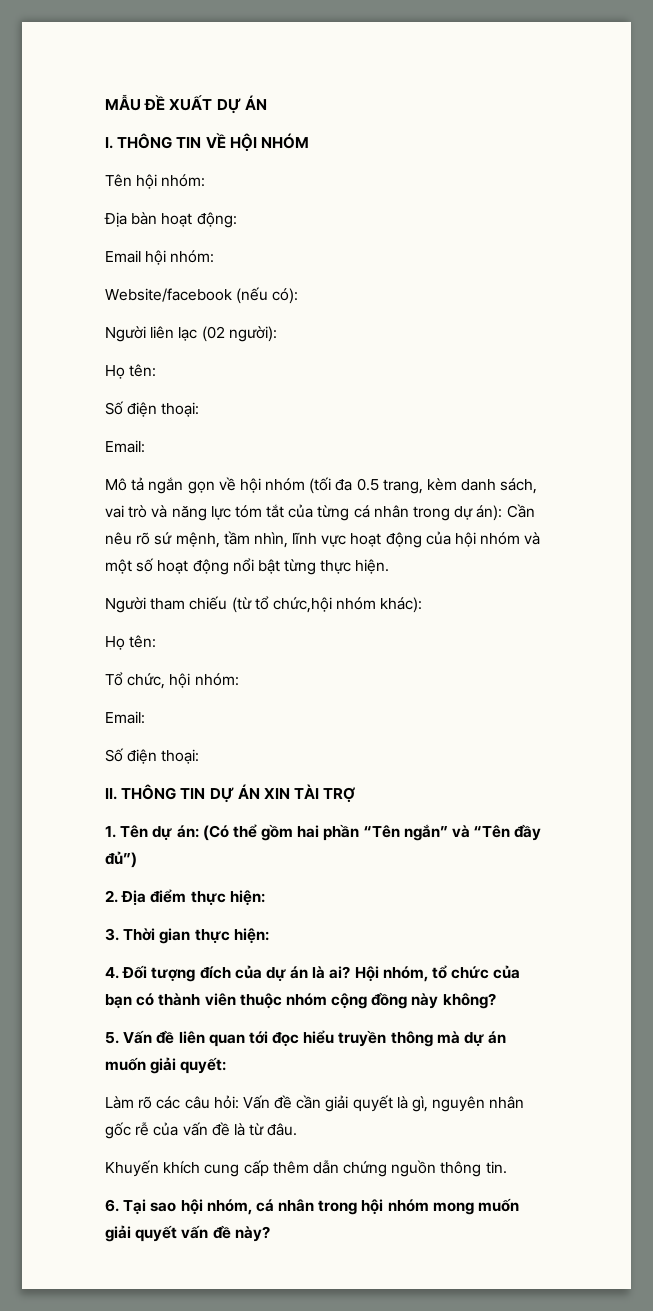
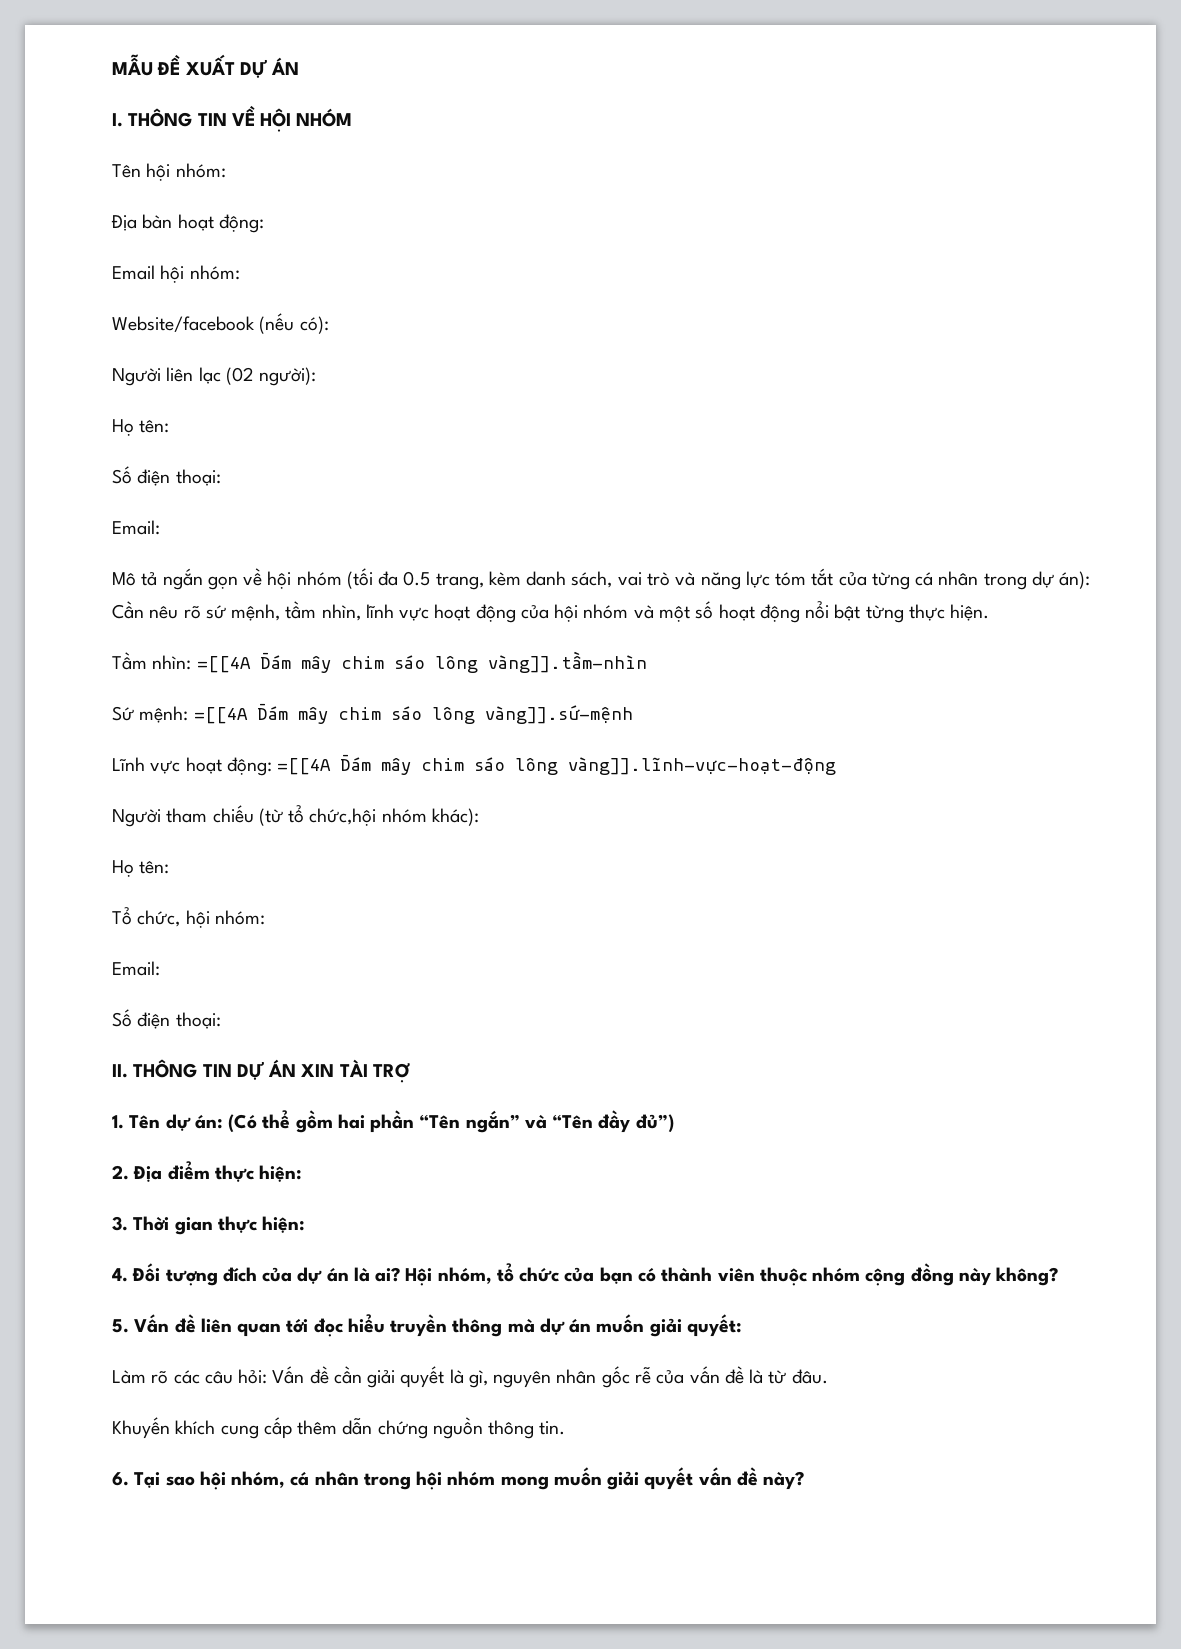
(390, 566) none -> [112,651,647,673] [112,703,633,724] [112,754,837,776] // Tầm nhìn: =[[4A Đám mây chim sáo lông vàng]].tầm-nhìn // Sứ mệnh: =[[4A Đám mây chim sáo lông vàng]].sứ-mệnh // Lĩnh vực hoạt động: =[[4A Đám mây chim sáo lông vàng]].lĩnh-vực-hoạt-động

